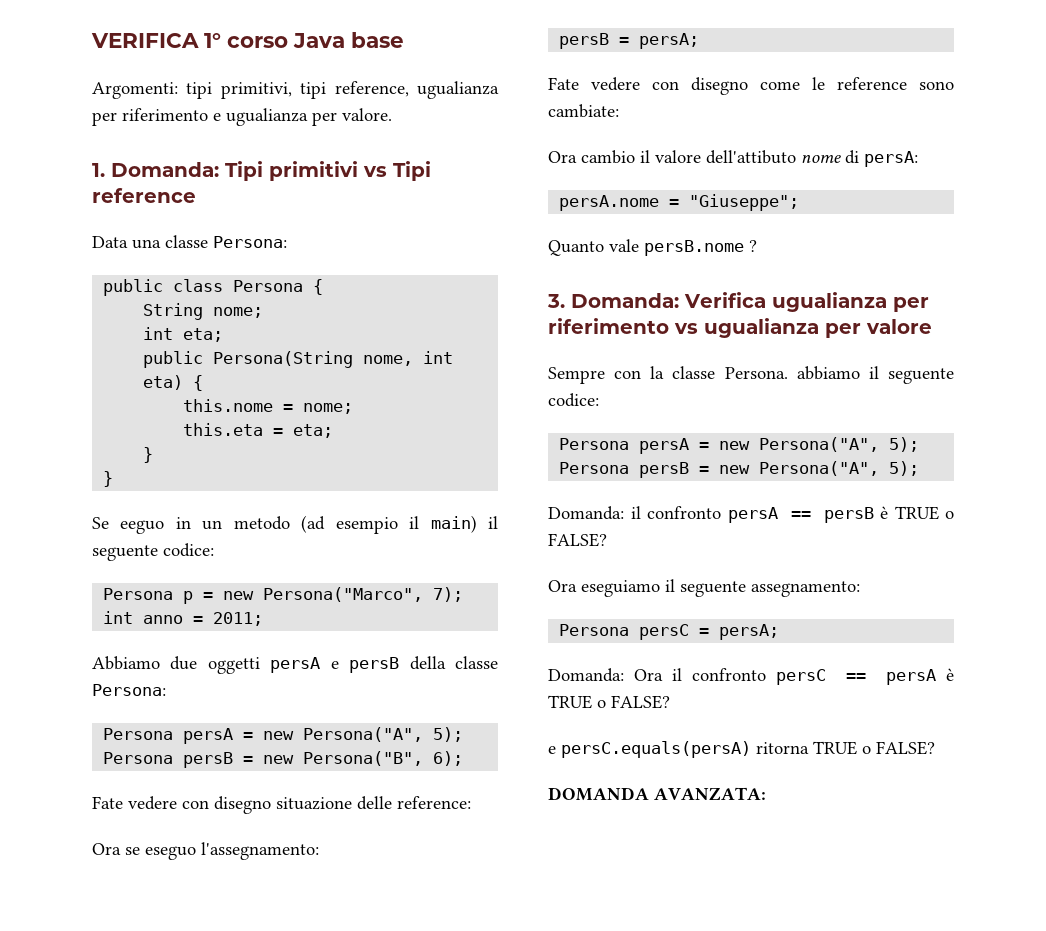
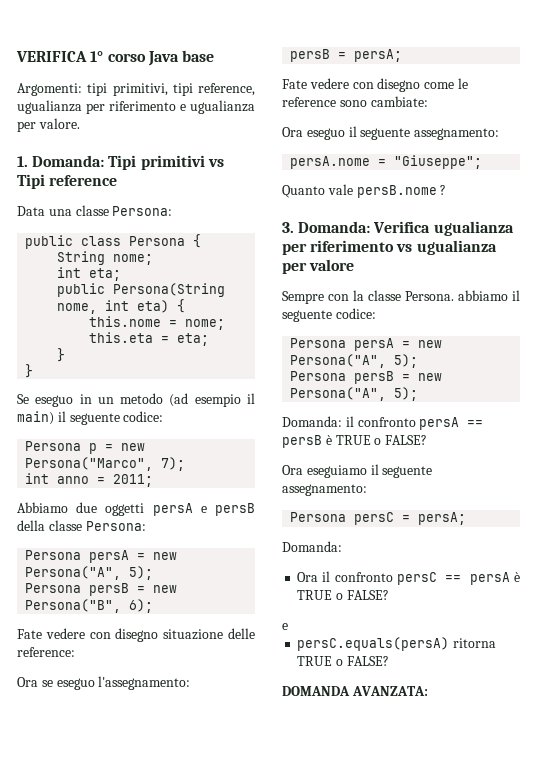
[120,520,165,534] eeguo -> [35,395,74,407] eseguo
[581,150,918,167] cambio il valore dell'attibuto nome di persA: -> [306,126,500,140] eseguo il seguente assegnamento:
(624, 675) none -> (342, 546) //
(556, 750) none -> (288, 626) //

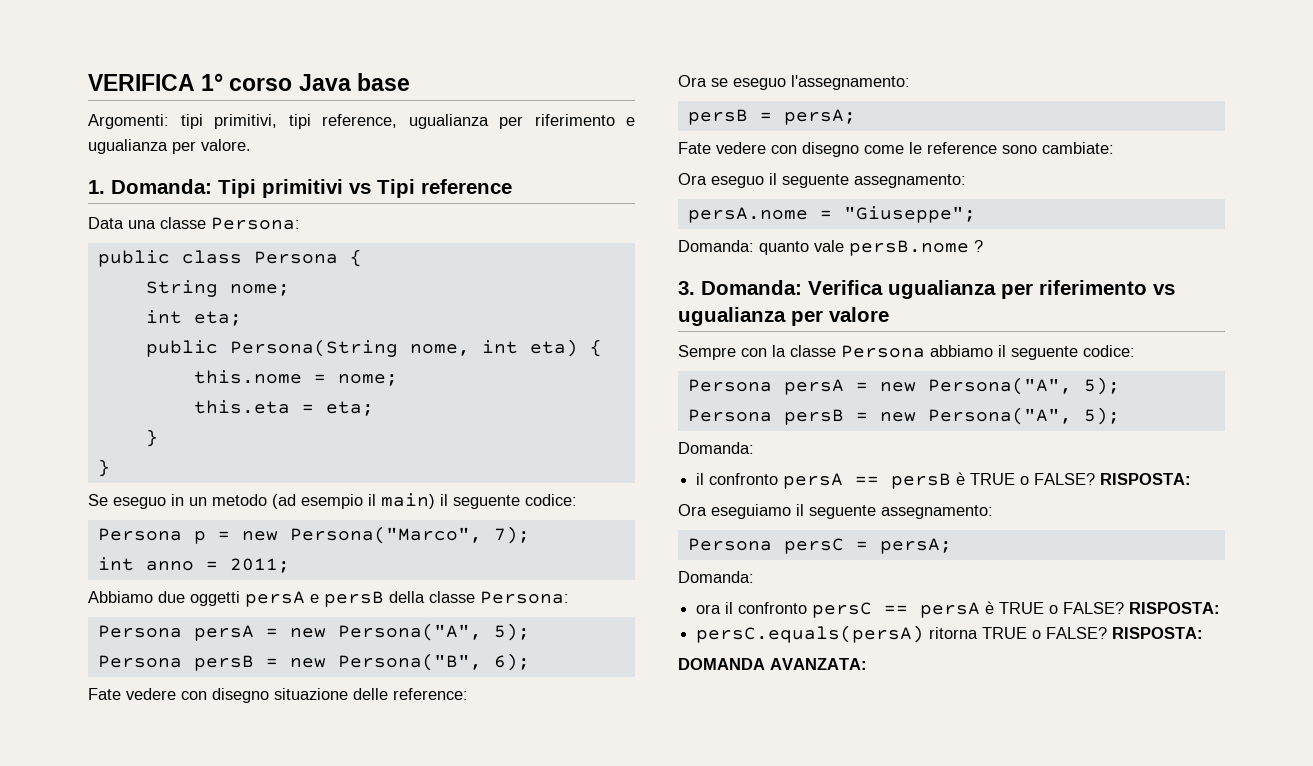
[282,185,325,198] Quanto -> [678,240,809,255] Domanda: quanto
[405,291,454,301] Persona. -> [841,345,925,358] Persona
(342, 421) none -> (754, 448) //
(428, 440) none -> [1100,473,1192,485] RISPOSTA:
[297,572,319,582] Ora -> [696,604,722,614] ora
[282,623,288,630] // e -> [1129,602,1221,614] RISPOSTA:
(389, 661) none -> [1112,627,1204,639] RISPOSTA:

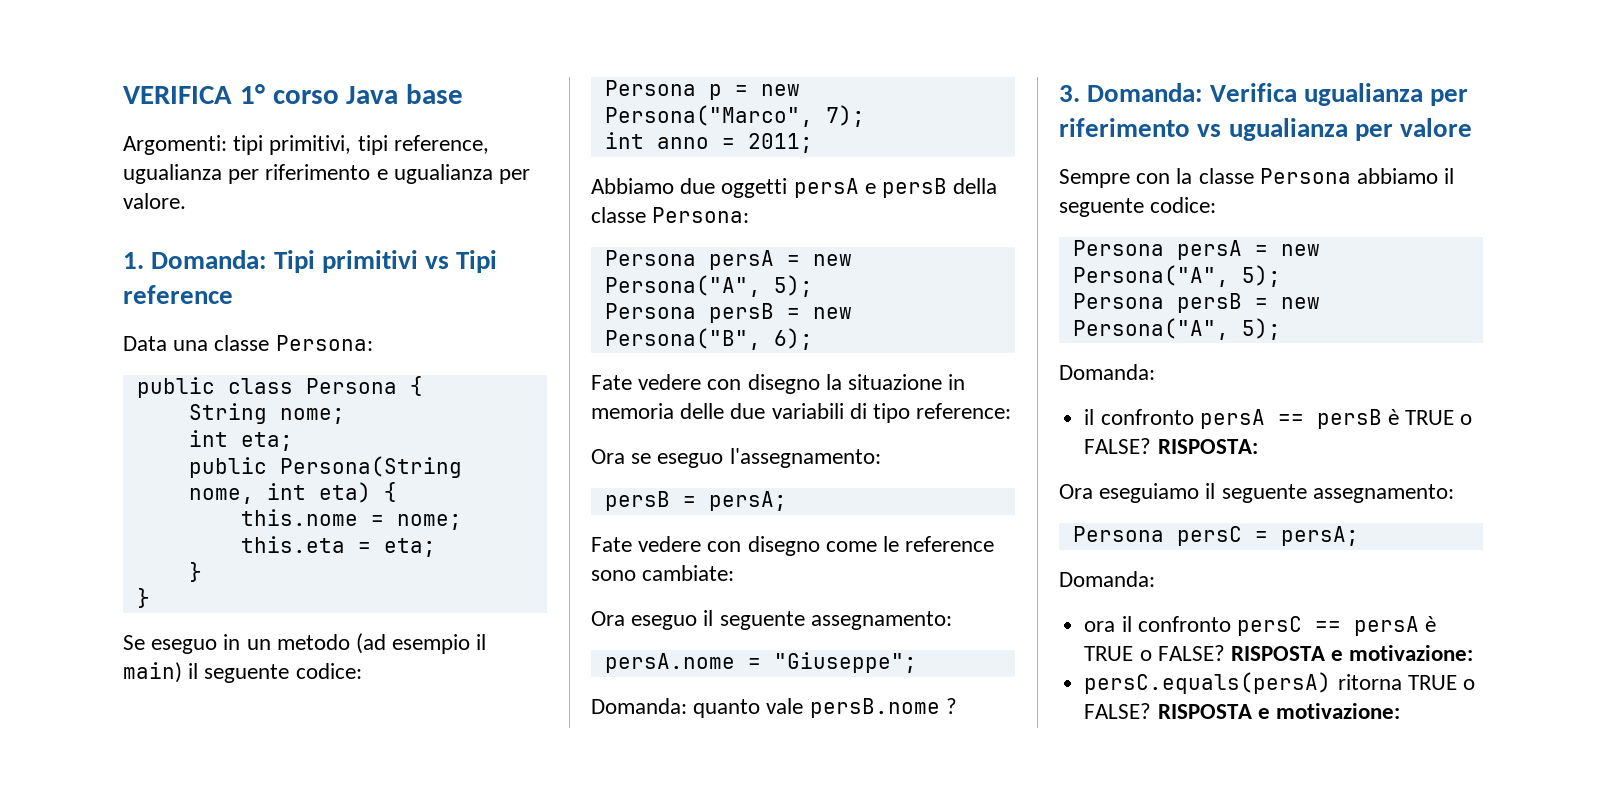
[274,688,388,700] situazione delle -> [825,374,966,390] [591,403,911,423] la situazione in memoria delle due variabili di tipo
[1129,602,1221,614] RISPOSTA: -> [1230,645,1474,661] RISPOSTA e motivazione:
[1112,627,1204,639] [678,658,867,670] RISPOSTA: // DOMANDA AVANZATA: -> [1157,703,1400,719] RISPOSTA e motivazione:

